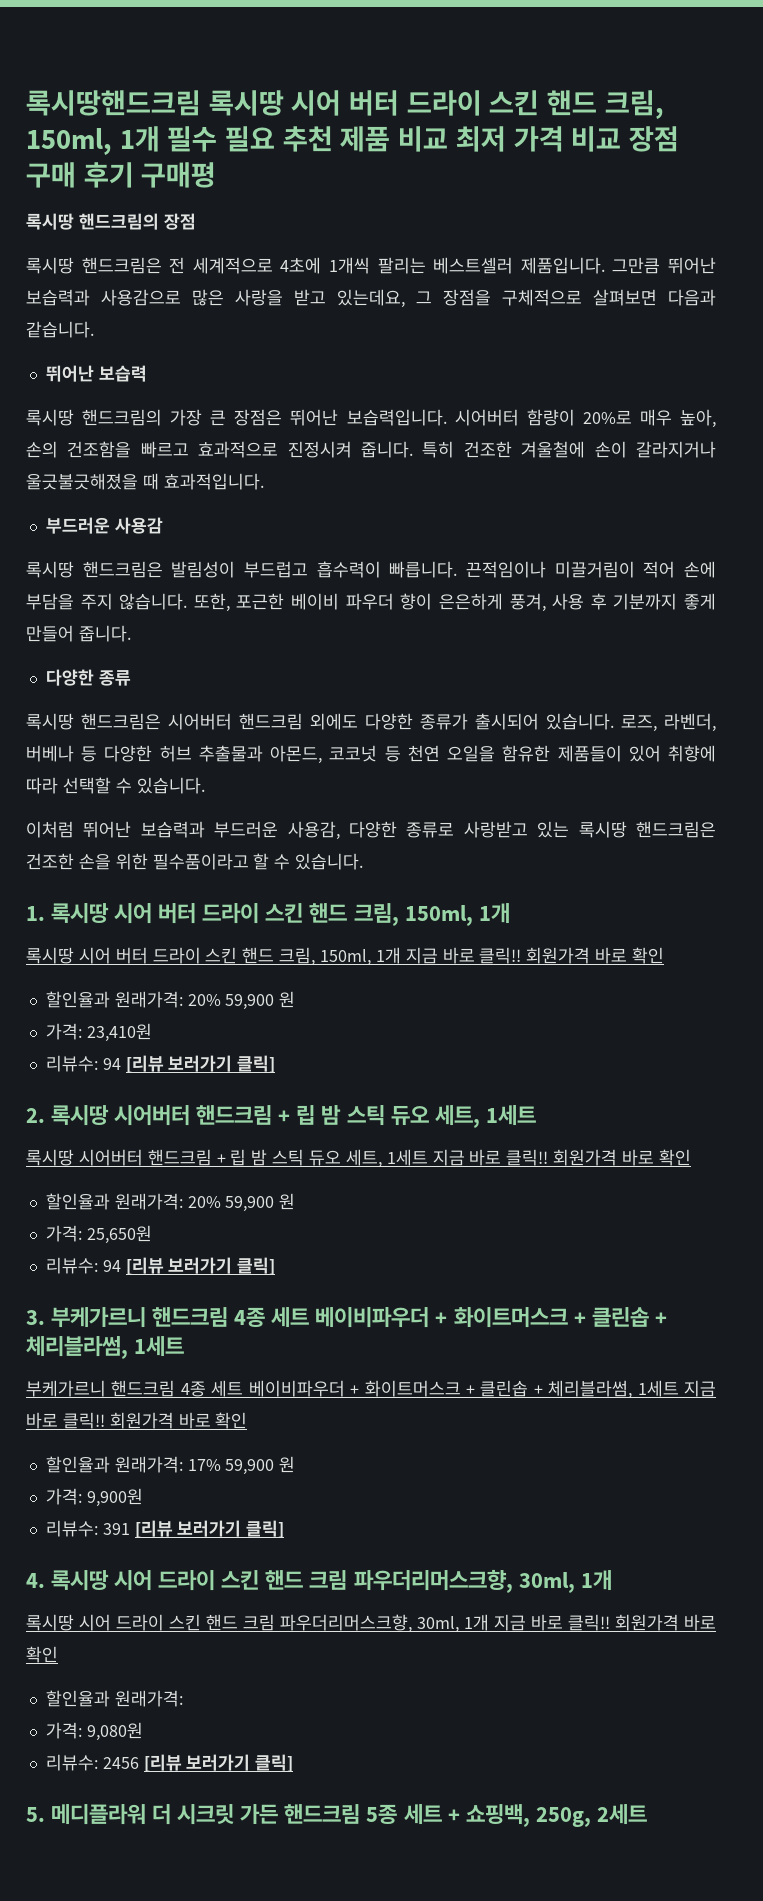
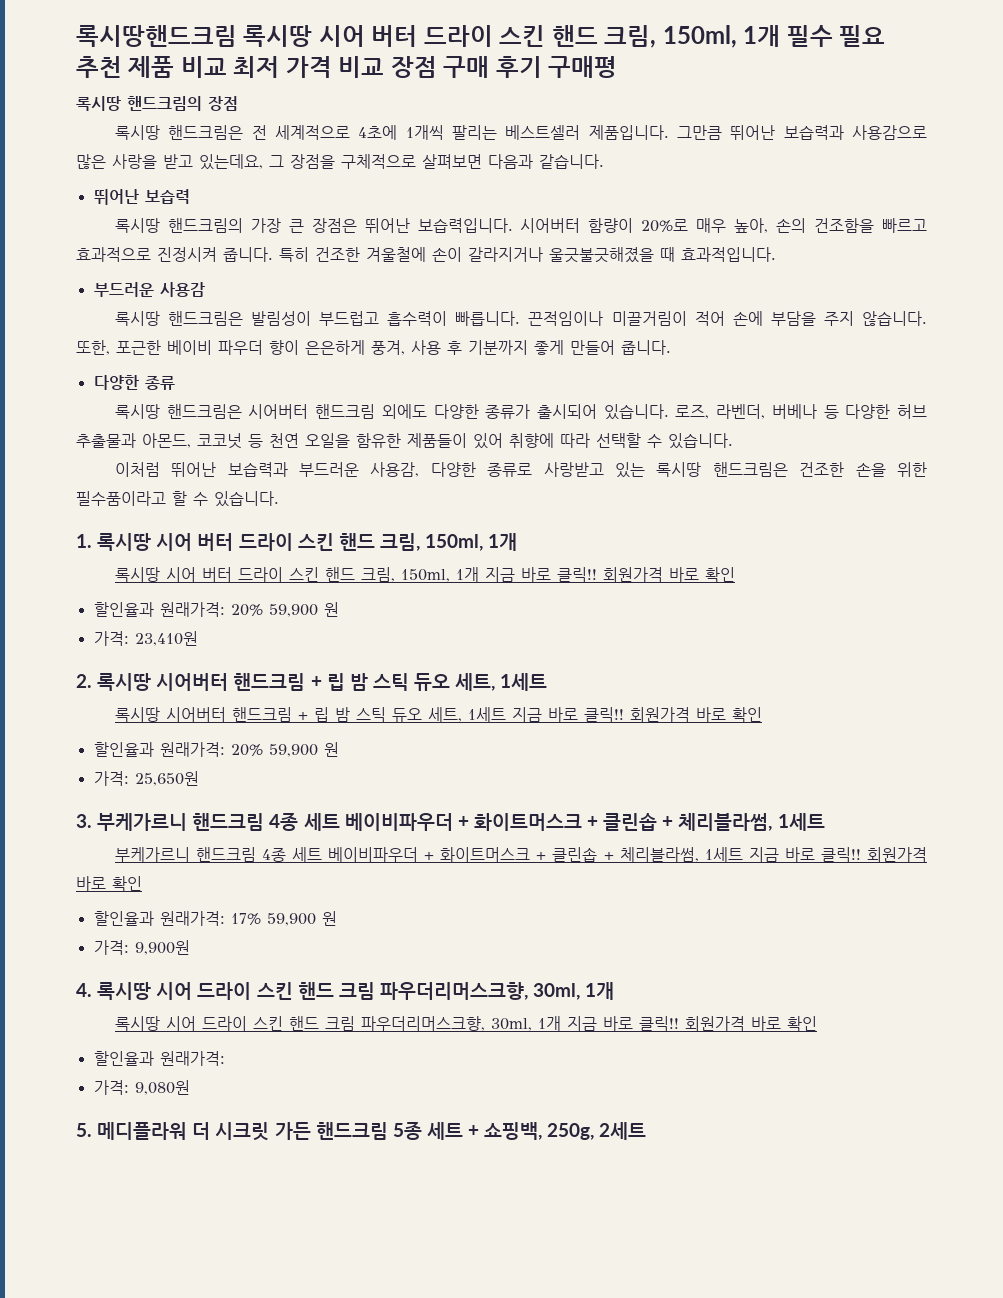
[45,1055,276,1073] // 리뷰수: 94 [리뷰 보러가기 클릭] -> (198, 638) none
[45,1257,276,1275] // 리뷰수: 94 [리뷰 보러가기 클릭] -> (199, 778) none
[45,1520,285,1538] // 리뷰수: 391 [리뷰 보러가기 클릭] -> (190, 947) none
[45,1754,294,1772] // 리뷰수: 2456 [리뷰 보러가기 클릭] -> (190, 1087) none

